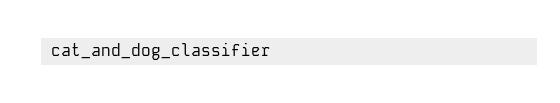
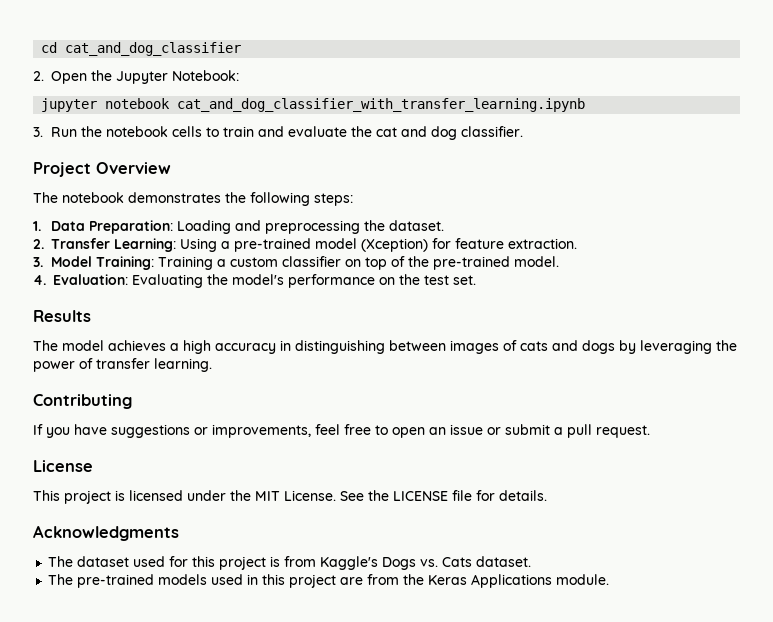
(50, 51) none -> [41,42,58,53] cd
(271, 51) none -> [33,70,239,84] [41,98,586,112] [33,126,523,140] [33,162,171,177] [33,192,353,206] [33,220,444,234] [33,238,577,252] [33,256,559,270] [33,274,476,288] [33,310,91,322] [33,340,737,354] [33,358,212,372] [33,394,132,409] [33,424,650,438] [33,460,93,472] [33,490,547,504] [33,525,179,541] [48,556,532,570] [48,574,610,588] // 2. Open the Jupyter Notebook: // jupyter notebook cat_and_dog_classifier_with_transfer_learning.ipynb // 3. Run the notebook cells to train and evaluate the cat and dog classifier. // Project Overview // The notebook demonstrates the following steps: // 1. Data Preparation: Loading and preprocessing the dataset. // 2. Transfer Learning: Using a pre-trained model (Xception) for feature extraction. // 3. Model Training: Training a custom classifier on top of the pre-trained model. // 4. Evaluation: Evaluating the model's performance on the test set. // Results // The model achieves a high accuracy in distinguishing between images of cats and dogs by leveraging the power of transfer learning. // Contributing // If you have suggestions or improvements, feel free to open an issue or submit a pull request. // License // This project is licensed under the MIT License. See the LICENSE file for details. // Acknowledgments // The dataset used for this project is from Kaggle's Dogs vs. Cats dataset. // The pre-trained models used in this project are from the Keras Applications module.

